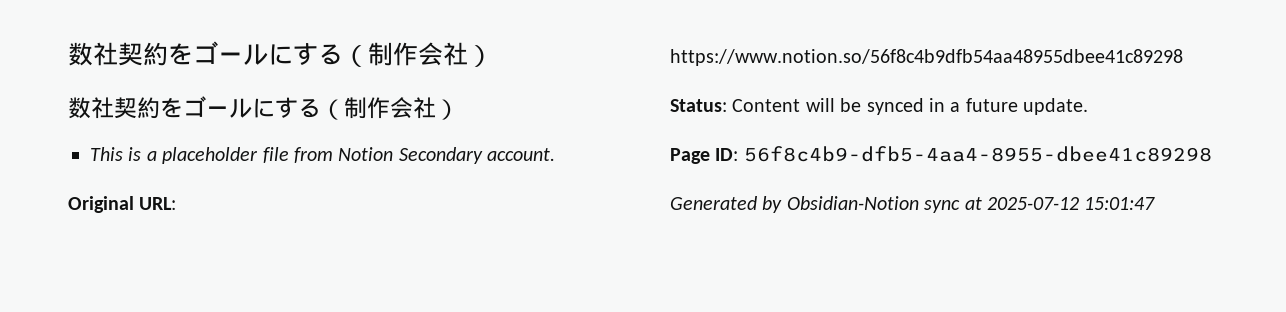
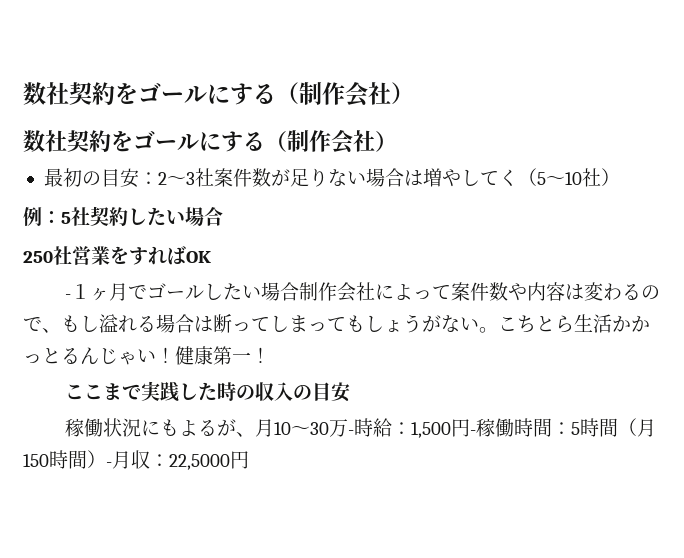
[90,147,556,164] [68,196,177,213] [670,49,1183,66] [670,98,1089,115] [670,146,1212,164] [670,196,1156,213] This is a placeholder file from Notion Secondary account. // Original URL: https://www.notion.so/56f8c4b9dfb54aa48955dbee41c89298 // Status: Content will be synced in a future update. // Page ID: 56f8c4b9-dfb5-4aa4-8955-dbee41c89298 // Generated by Obsidian-Notion sync at 2025-07-12 15:01:47 -> [43,168,620,188] [23,206,223,226] [23,246,211,265] [64,282,660,302] [23,314,650,333] [23,346,270,365] [64,381,350,402] [64,418,656,438] [23,450,249,470] 最初の目安：2〜3社案件数が足りない場合は増やしてく（5〜10社） // 例：5社契約したい場合 // 250社営業をすればOK // -１ヶ月でゴールしたい場合制作会社によって案件数や内容は変わるので、もし溢れる場合は断ってしまってもしょうがない。こちとら生活かかっとるんじゃい！健康第一！ // ここまで実践した時の収入の目安 // 稼働状況にもよるが、月10〜30万-時給：1,500円-稼働時間：5時間（月150時間）-月収：22,5000円

